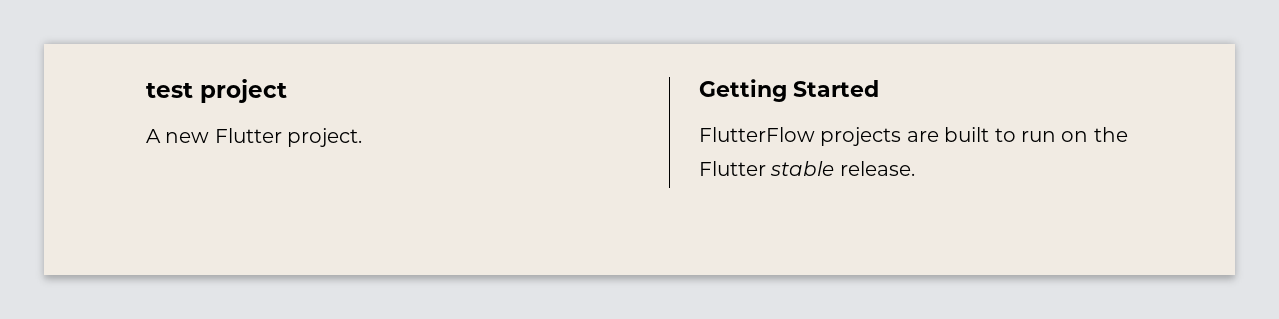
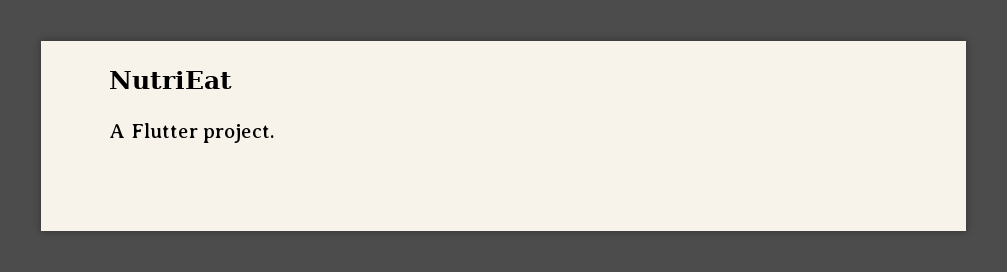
[146,79,287,103] test project -> [109,71,232,89] NutriEat
[165,132,210,143] new -> (125, 131) none
[699,79,879,102] [699,127,1128,146] [699,161,915,176] // Getting Started // FlutterFlow projects are built to run on the Flutter stable release. -> (275, 133) none

